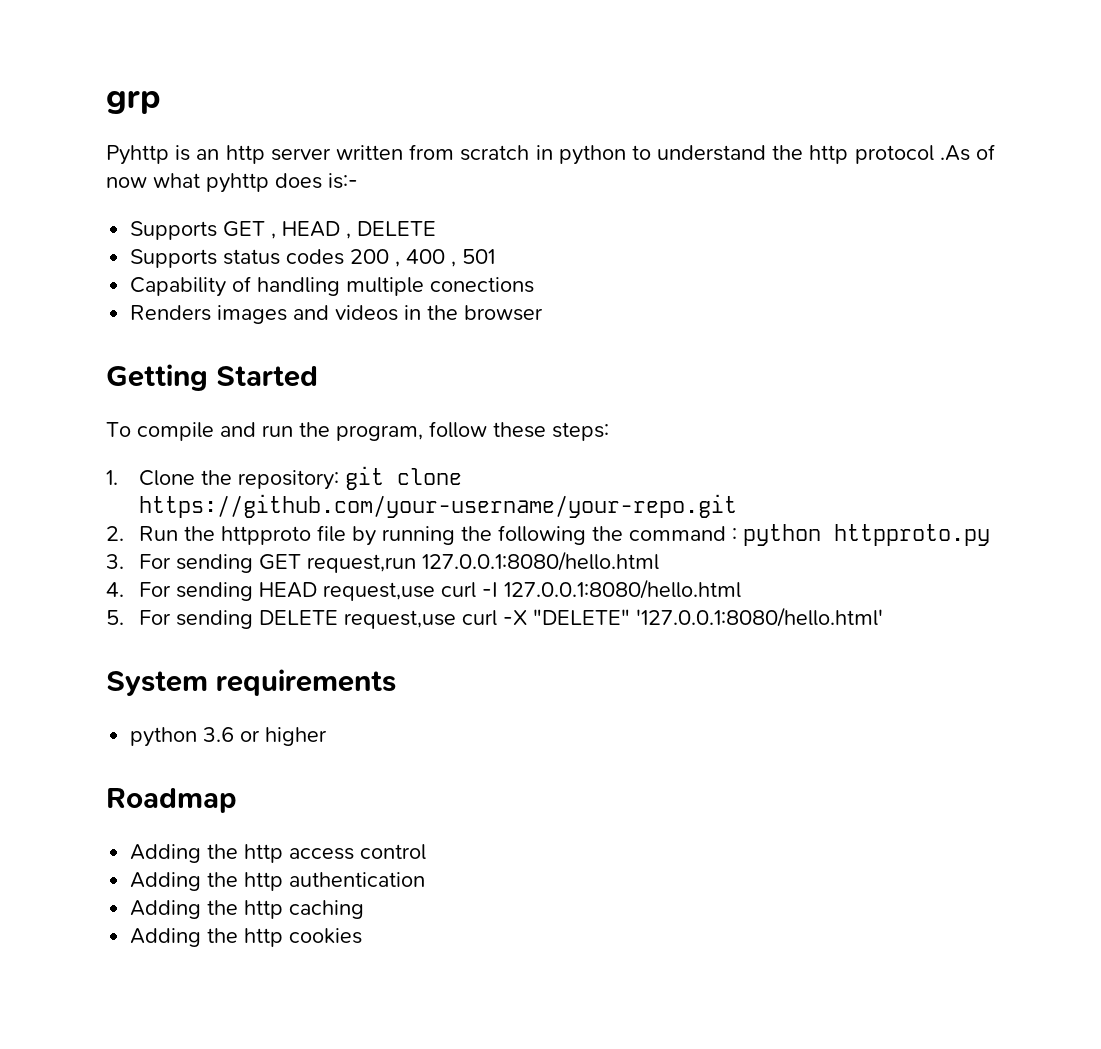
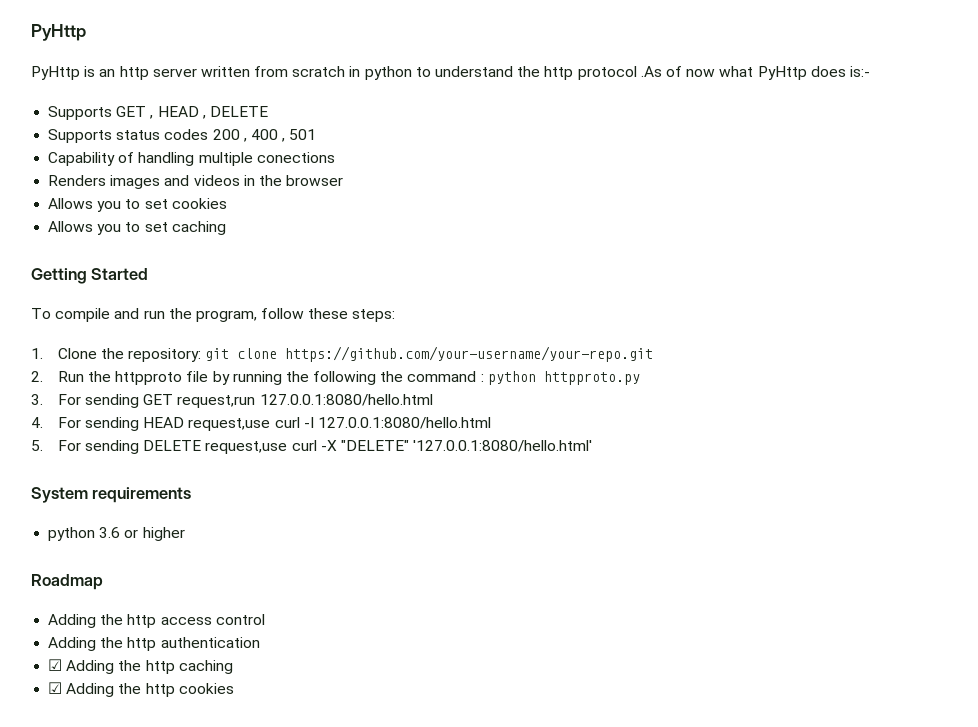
[106,90,161,114] [106,145,169,165] grp // Pyhttp -> [31,24,86,41] [31,66,80,80] PyHttp // PyHttp
[206,173,269,193] pyhttp -> [757,66,807,80] PyHttp
(544, 313) none -> [48,198,227,212] [48,221,226,235] // Allows you to set cookies // Allows you to set caching
(426, 879) none -> [48,659,63,671] ☑
(365, 909) none -> [48,682,63,694] ☑

